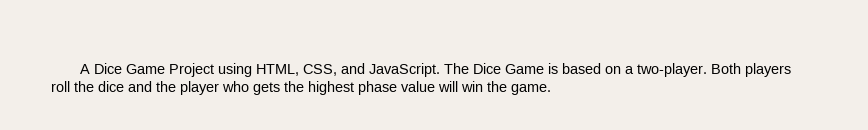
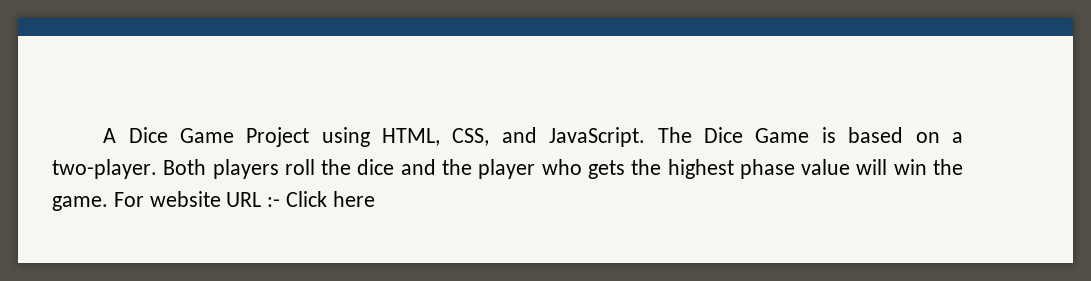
(551, 89) none -> [113,191,375,207] For website URL :- Click here

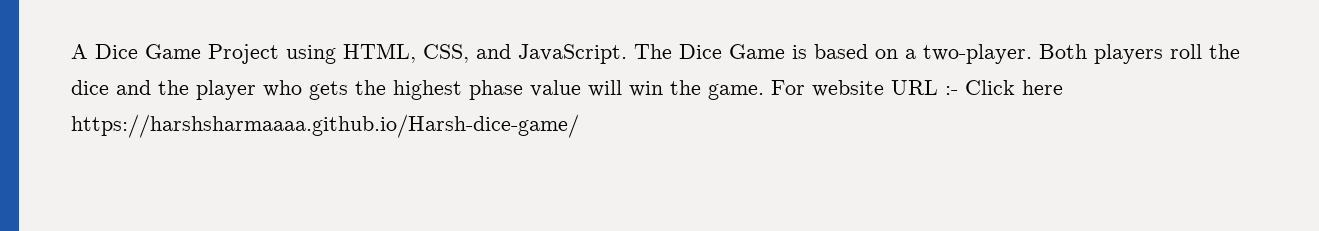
(375, 199) none -> [71,114,579,138] https://harshsharmaaaa.github.io/Harsh-dice-game/

